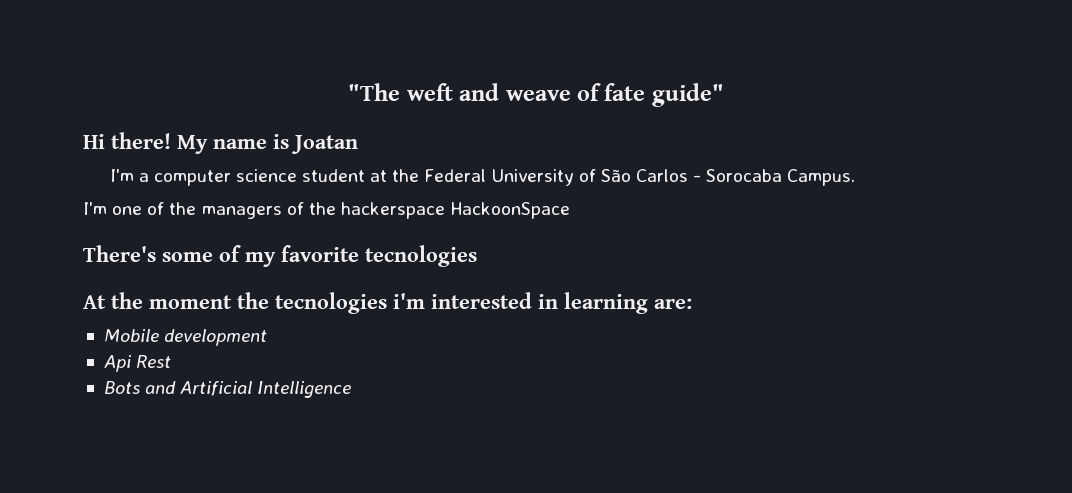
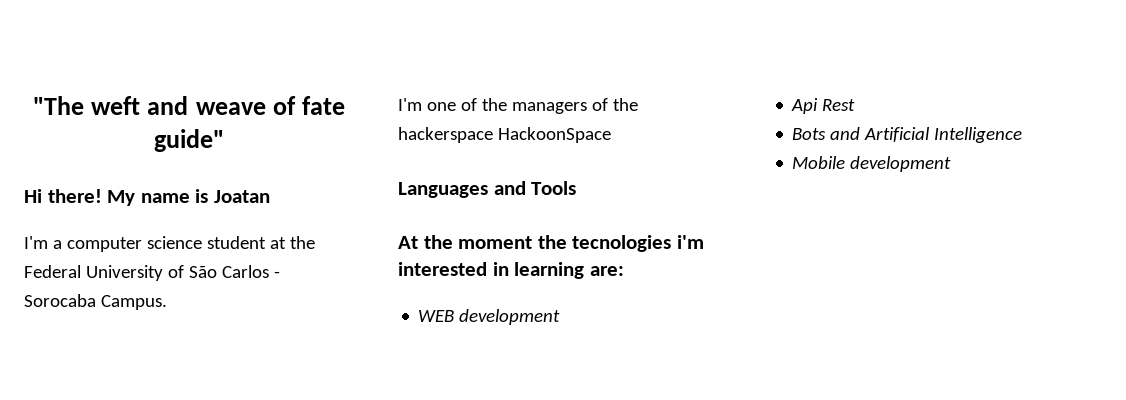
[83,245,477,267] There's some of my favorite tecnologies -> [398,181,577,198] Languages and Tools
[103,329,159,342] Mobile -> [418,310,455,322] WEB
(352, 389) none -> [792,156,952,172] // Mobile development

